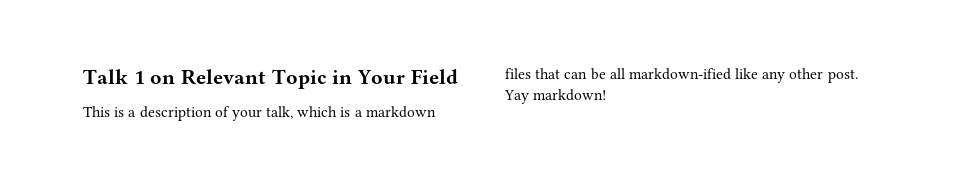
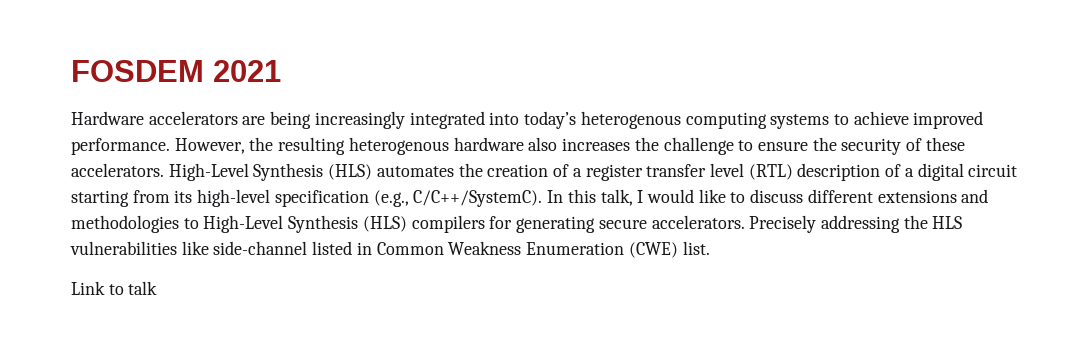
[83,69,458,89] [83,106,436,121] [505,68,858,83] [504,89,607,104] Talk 1 on Relevant Topic in Your Field // This is a description of your talk, which is a markdown files that can be all markdown-ified like any other post. Yay markdown! -> [71,60,281,82] [71,111,984,129] [71,137,965,155] [71,163,1018,181] [71,189,989,207] [71,215,963,233] [70,241,710,258] [71,281,158,295] FOSDEM 2021 // Hardware accelerators are being increasingly integrated into today’s heterogenous computing systems to achieve improved performance. However, the resulting heterogenous hardware also increases the challenge to ensure the security of these accelerators. High-Level Synthesis (HLS) automates the creation of a register transfer level (RTL) description of a digital circuit starting from its high-level specification (e.g., C/C++/SystemC). In this talk, I would like to discuss different extensions and methodologies to High-Level Synthesis (HLS) compilers for generating secure accelerators. Precisely addressing the HLS vulnerabilities like side-channel listed in Common Weakness Enumeration (CWE) list. // Link to talk

